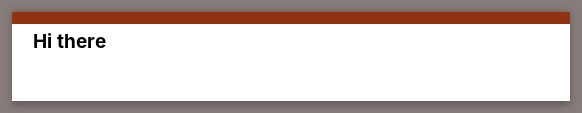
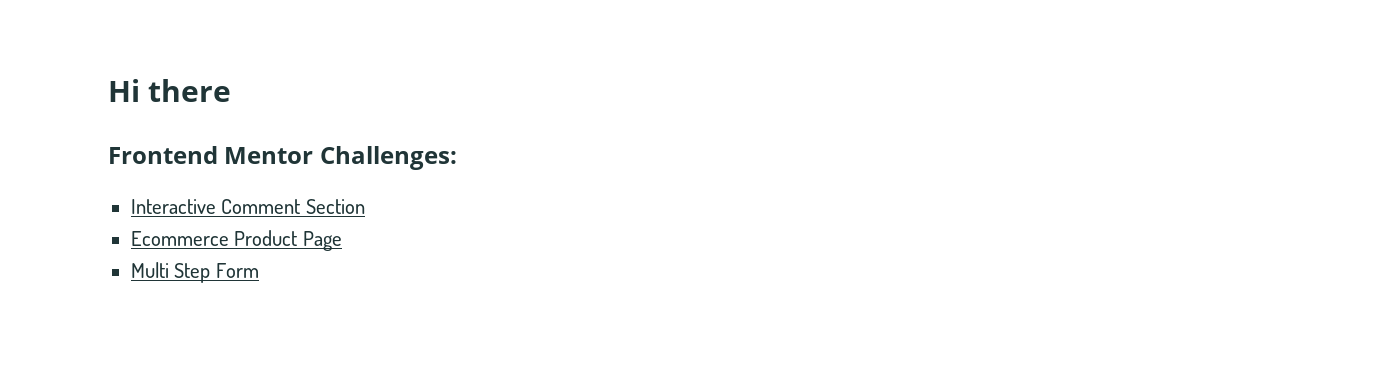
(107, 41) none -> [108,146,457,170] [130,199,365,214] [130,230,342,251] [130,262,259,283] // Frontend Mentor Challenges: // Interactive Comment Section // Ecommerce Product Page // Multi Step Form

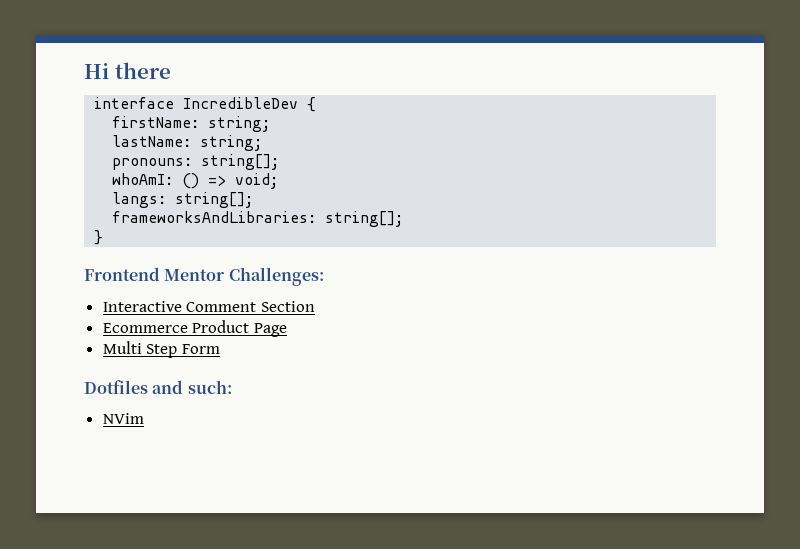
(231, 90) none -> [94,97,317,112] [112,116,271,132] [112,135,263,151] [112,154,280,170] [112,173,279,189] [112,192,254,208] [112,211,404,227] [94,230,104,245] // interface IncredibleDev { // firstName: string; // lastName: string; // pronouns: string[]; // whoAmI: () => void; // langs: string[]; // frameworksAndLibraries: string[]; // }
(259, 270) none -> [84,380,232,394] [102,413,144,424] // Dotfiles and such: // NVim

